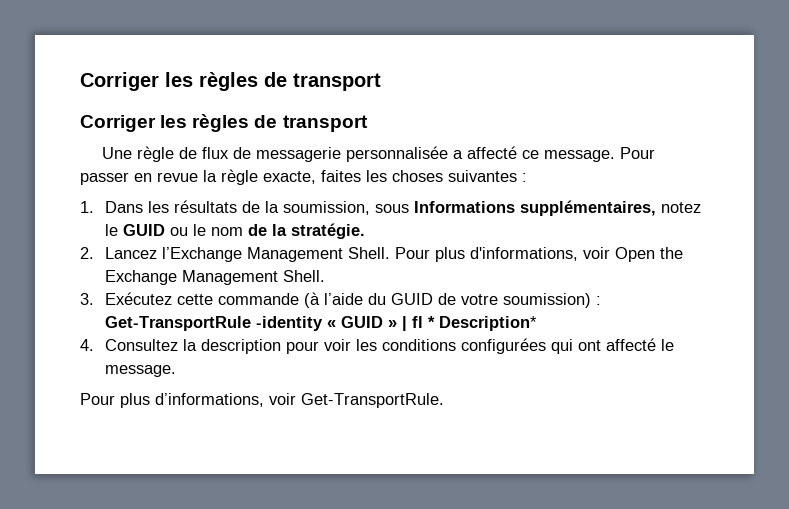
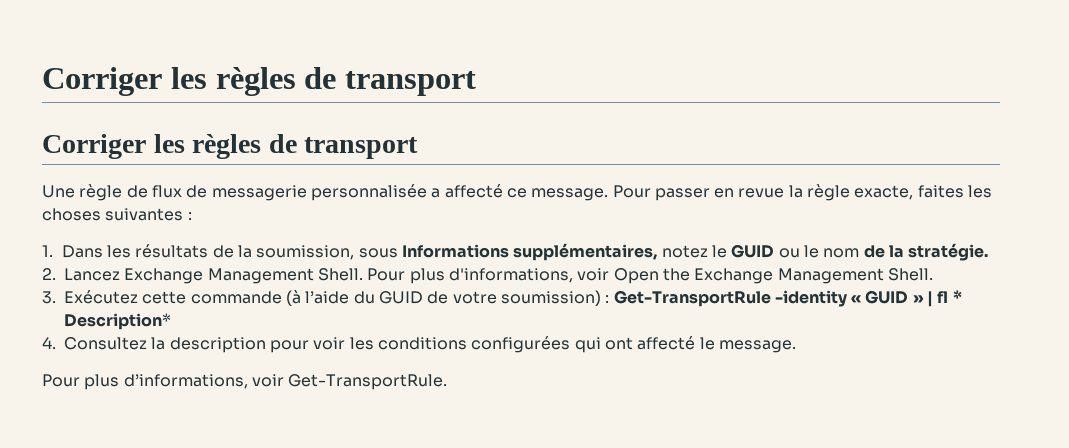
[162,247,243,262] l’Exchange -> [124,268,204,284] Exchange

